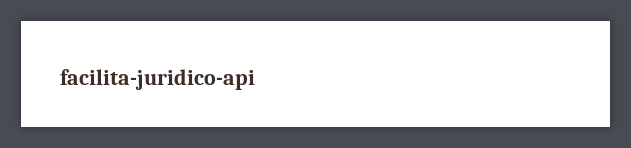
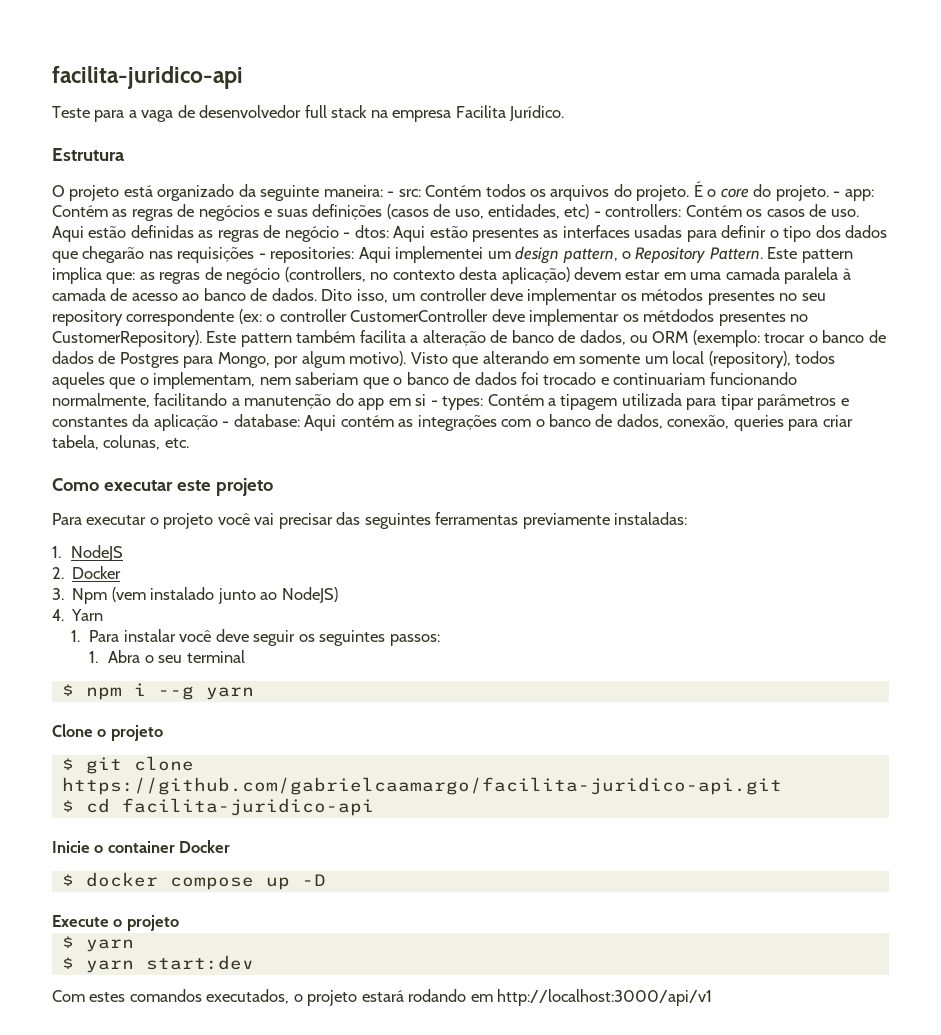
[60,69,255,90] facilita-juridico-api -> [52,66,243,89] [52,105,564,122] [52,148,124,161] [52,181,874,201] [52,204,859,221] [52,225,888,242] [52,246,853,264] [52,267,851,284] [52,288,826,305] [52,309,809,326] [52,330,886,347] [52,351,836,368] [52,372,797,389] [52,393,849,410] [52,414,853,431] [52,435,189,450] [52,478,273,496] [52,512,688,529] [52,545,123,561] [52,566,122,579] [52,587,338,604] [52,609,104,621] [70,629,440,646] [89,650,245,663] [61,683,254,700] [52,724,163,741] [61,756,194,774] [61,777,782,795] [61,798,374,816] [52,840,231,853] [61,872,326,890] [52,915,179,931] [61,936,134,952] [61,955,254,973] [52,989,713,1006] facilita-juridico-api // Teste para a vaga de desenvolvedor full stack na empresa Facilita Jurídico. // Estrutura // O projeto está organizado da seguinte maneira: - src: Contém todos os arquivos do projeto. É o core do projeto. - app: Contém as regras de negócios e suas definições (casos de uso, entidades, etc) - controllers: Contém os casos de uso. Aqui estão definidas as regras de negócio - dtos: Aqui estão presentes as interfaces usadas para definir o tipo dos dados que chegarão nas requisições - repositories: Aqui implementei um design pattern, o Repository Pattern. Este pattern implica que: as regras de negócio (controllers, no contexto desta aplicação) devem estar em uma camada paralela à camada de acesso ao banco de dados. Dito isso, um controller deve implementar os métodos presentes no seu repository correspondente (ex: o controller CustomerController deve implementar os métdodos presentes no CustomerRepository). Este pattern também facilita a alteração de banco de dados, ou ORM (exemplo: trocar o banco de dados de Postgres para Mongo, por algum motivo). Visto que alterando em somente um local (repository), todos aqueles que o implementam, nem saberiam que o banco de dados foi trocado e continuariam funcionando normalmente, facilitando a manutenção do app em si - types: Contém a tipagem utilizada para tipar parâmetros e constantes da aplicação - database: Aqui contém as integrações com o banco de dados, conexão, queries para criar tabela, colunas, etc. // Como executar este projeto // Para executar o projeto você vai precisar das seguintes ferramentas previamente instaladas: // 1. NodeJS // 2. Docker // 3. Npm (vem instalado junto ao NodeJS) // 4. Yarn // 1. Para instalar você deve seguir os seguintes passos: // 1. Abra o seu terminal // $ npm i --g yarn // Clone o projeto // $ git clone https://github.com/gabrielcaamargo/facilita-juridico-api.git // $ cd facilita-juridico-api // Inicie o container Docker // $ docker compose up -D // Execute o projeto // $ yarn // $ yarn start:dev // Com estes comandos executados, o projeto estará rodando em http://localhost:3000/api/v1

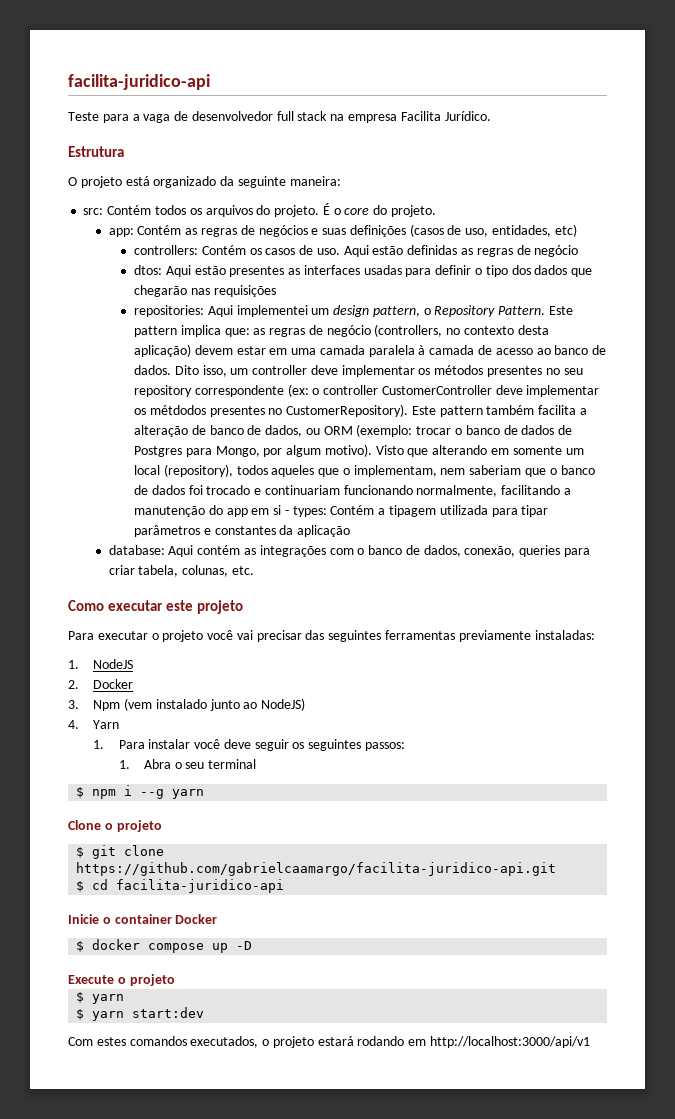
[387,191,395,197] - -> (341, 181) //
[833,191,841,197] - -> (436, 211) //
[593,211,601,217] - -> (577, 230) //
[343,232,351,238] - -> (579, 251) //
[258,253,266,259] - -> (276, 291) //
[222,421,230,427] - -> (351, 531) //

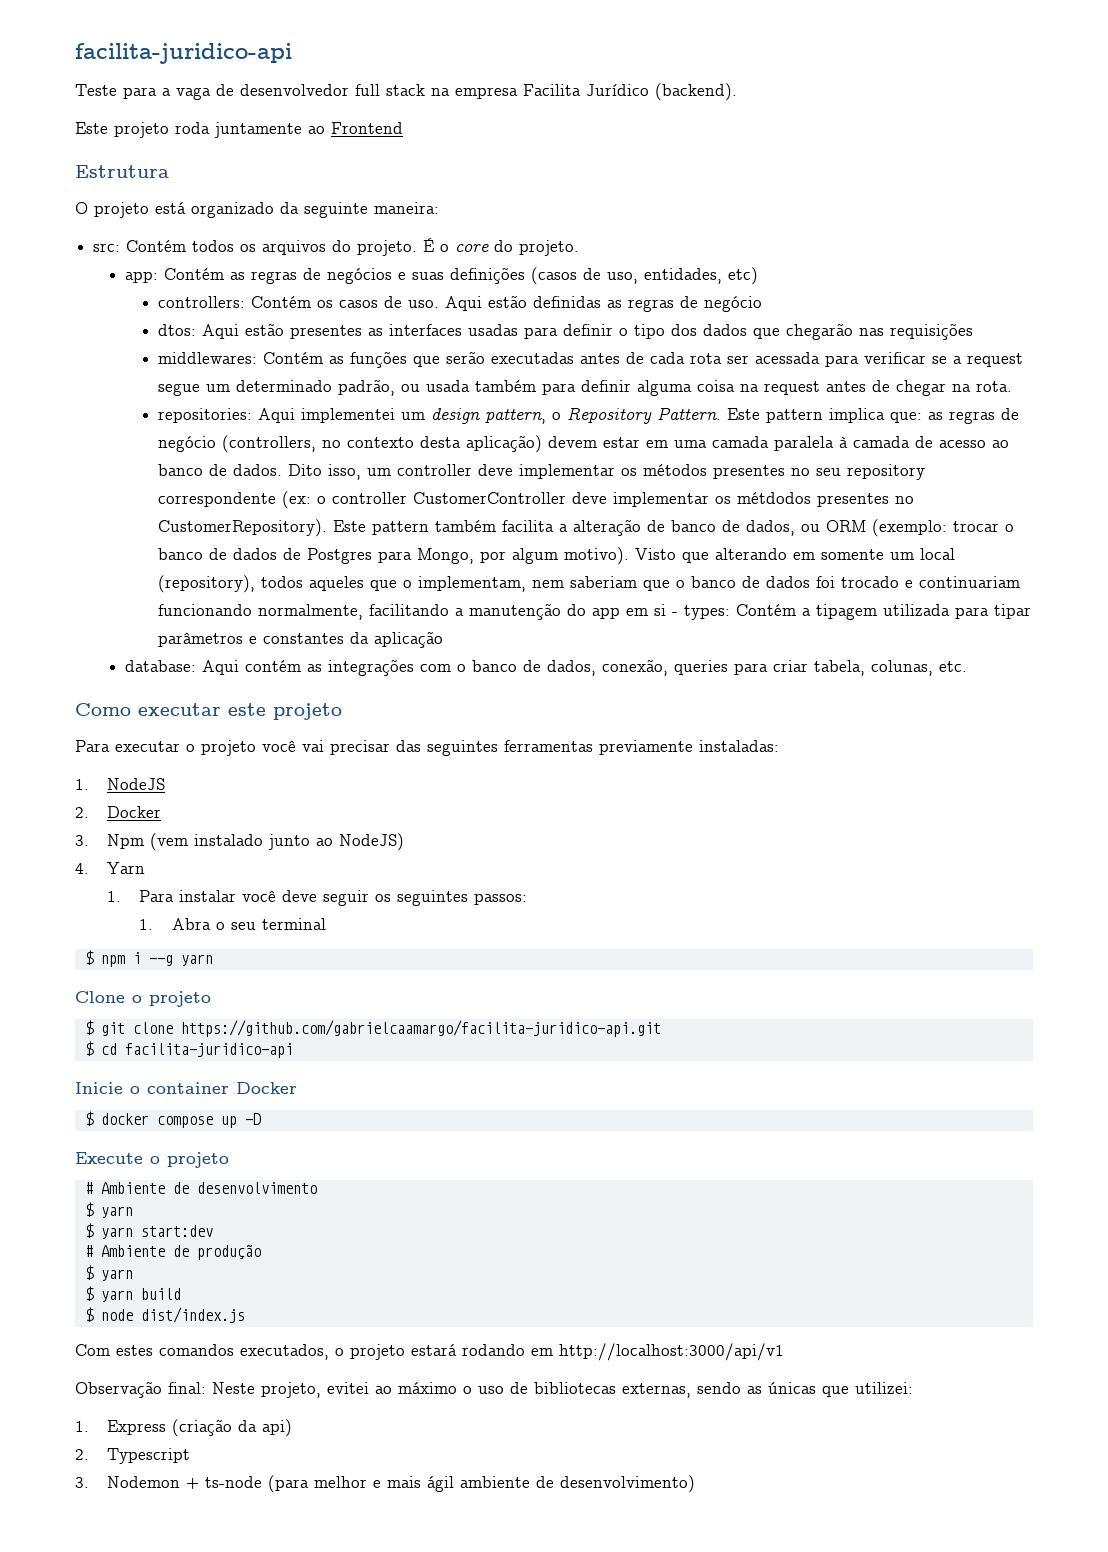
[444,111,491,121] Jurídico. -> [586,83,737,101] [75,122,403,138] Jurídico (backend). // Este projeto roda juntamente ao Frontend
(276, 291) none -> [157,351,1023,368] [157,379,1012,396] // middlewares: Contém as funções que serão executadas antes de cada rota ser acessada para verificar se a request segue um determinado padrão, ou usada também para definir alguma coisa na request antes de chegar na rota.
(175, 980) none -> [84,1182,317,1194] // # Ambiente de desenvolvimento
(205, 1012) none -> [84,1244,261,1260] [84,1265,133,1281] [84,1286,181,1302] [84,1307,245,1323] // # Ambiente de produção // $ yarn // $ yarn build // $ node dist/index.js
(591, 1042) none -> [75,1381,913,1398] [75,1419,293,1437] [75,1448,191,1464] [75,1475,696,1493] // Observação final: Neste projeto, evitei ao máximo o uso de bibliotecas externas, sendo as únicas que utilizei: // 1. Express (criação da api) // 2. Typescript // 3. Nodemon + ts-node (para melhor e mais ágil ambiente de desenvolvimento)

